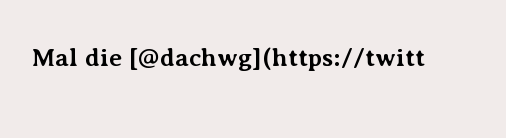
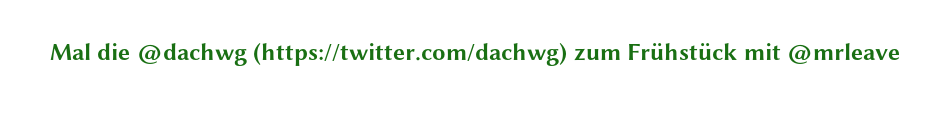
[128,47,425,71] [@dachwg](https://twitt -> [136,43,901,66] @dachwg (https://twitter.com/dachwg) zum Frühstück mit @mrleave

